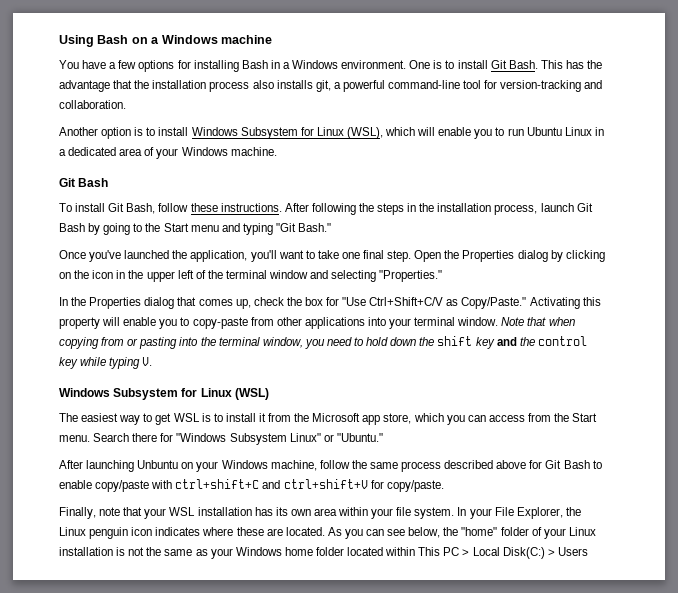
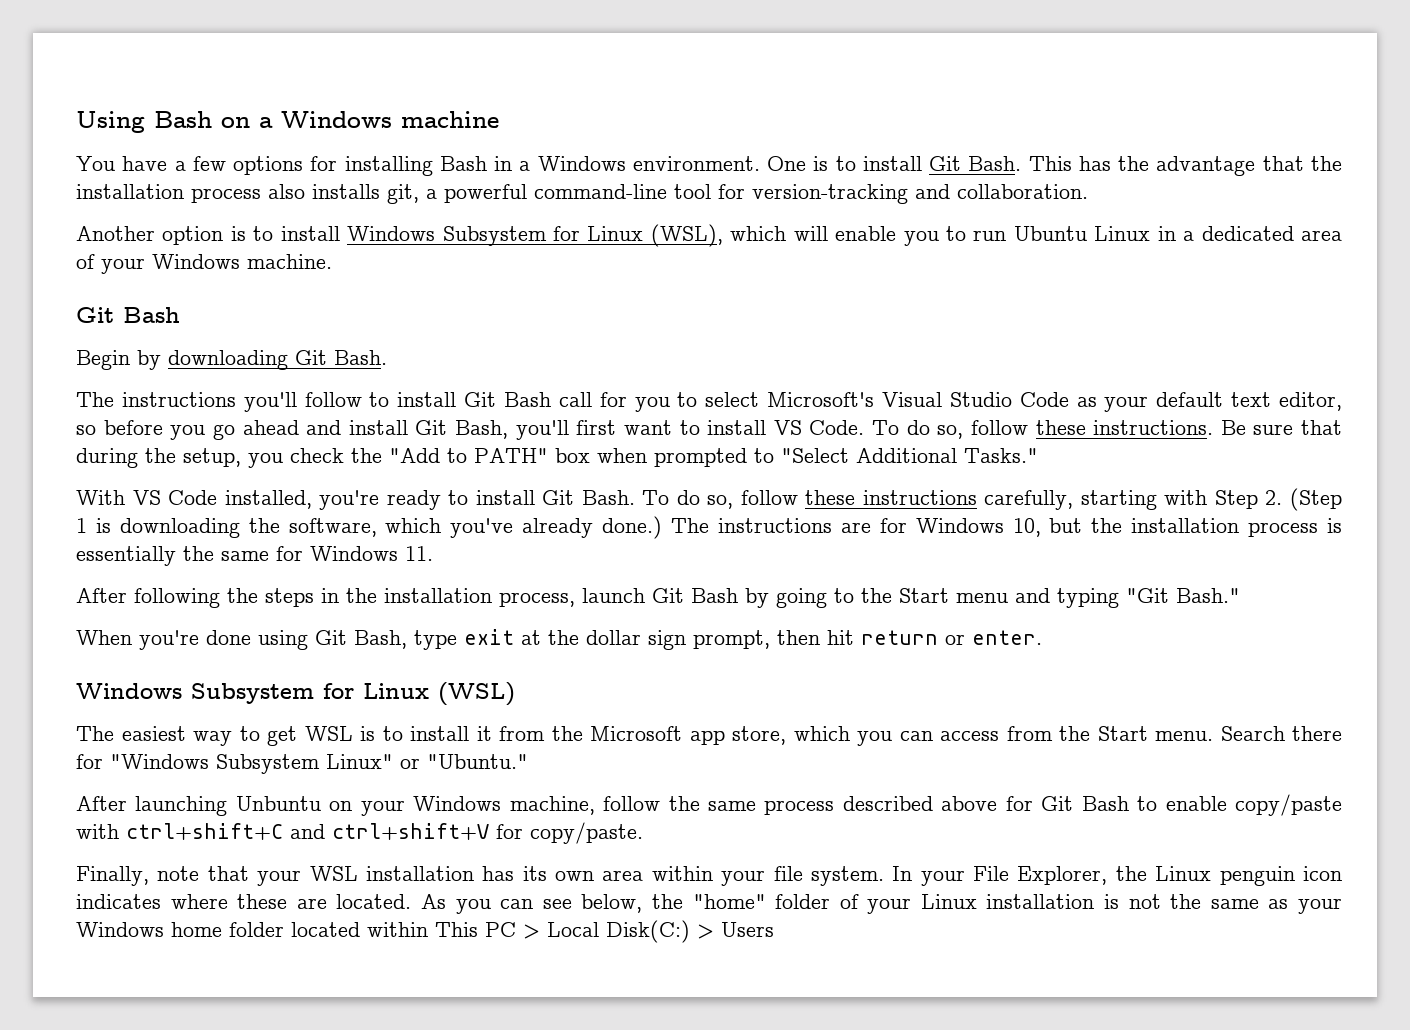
[59,203,282,214] To install Git Bash, follow these instructions. -> [76,350,387,370] [76,392,1343,412] [76,420,1342,440] [76,448,1038,468] [76,488,1343,511] [76,516,1343,539] [76,546,433,566] Begin by downloading Git Bash. // The instructions you'll follow to install Git Bash call for you to select Microsoft's Visual Studio Code as your default text editor, so before you go ahead and install Git Bash, you'll first want to install VS Code. To do so, follow these instructions. Be sure that during the setup, you check the "Add to PATH" box when prompted to "Select Additional Tasks." // With VS Code installed, you're ready to install Git Bash. To do so, follow these instructions carefully, starting with Step 2. (Step 1 is downloading the software, which you've already done.) The instructions are for Windows 10, but the installation process is essentially the same for Windows 11. //
[59,250,605,262] [59,270,443,282] [59,297,601,309] [59,317,575,329] [59,336,587,349] [59,357,153,369] Once you've launched the application, you'll want to take one final step. Open the Properties dialog by clicking on the icon in the upper left of the terminal window and selecting "Properties." // In the Properties dialog that comes up, check the box for "Use Ctrl+Shift+C/V as Copy/Paste." Activating this property will enable you to copy-paste from other applications into your terminal window. Note that when copying from or pasting into the terminal window, you need to hold down the shift key and the control key while typing V. -> [76,629,1042,650] When you're done using Git Bash, type exit at the dollar sign prompt, then hit return or enter.

